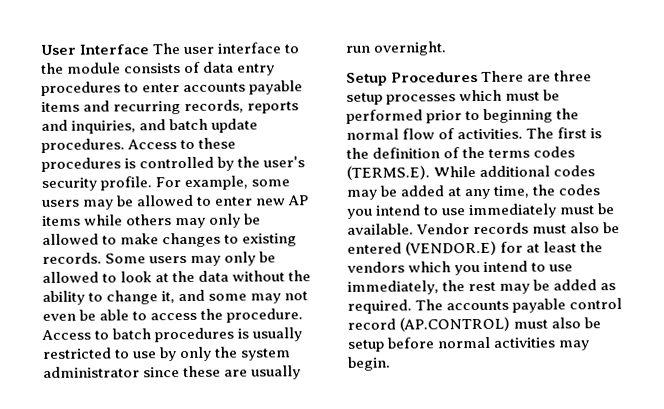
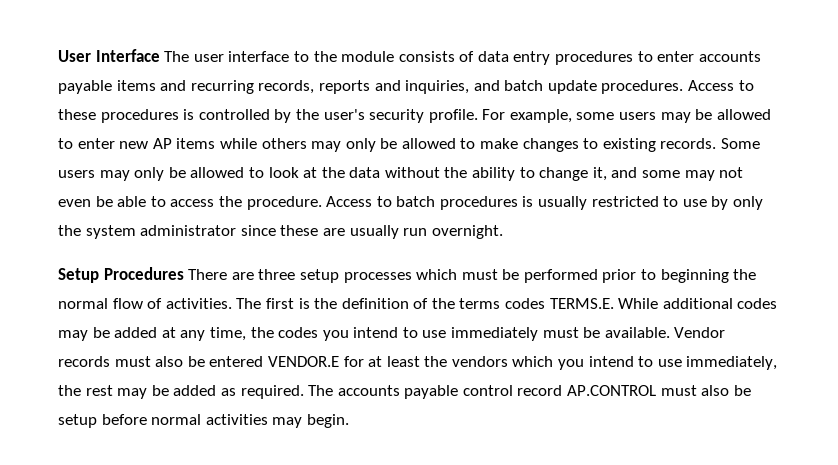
[346,165,430,180] (TERMS.E). -> [549,298,614,309] TERMS.E.
[405,240,498,256] (VENDOR.E) -> [267,356,339,367] VENDOR.E
[399,316,511,332] (AP.CONTROL) -> [567,385,657,396] AP.CONTROL

